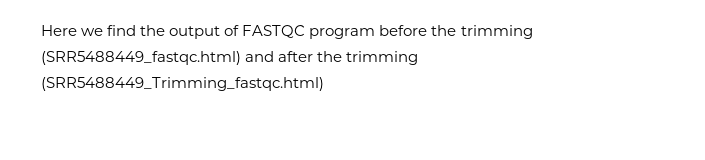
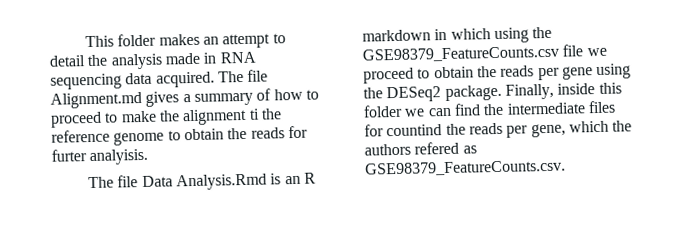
[41,25,533,39] [41,51,419,65] [41,77,324,91] Here we find the output of FASTQC program before the trimming (SRR5488449_fastqc.html) and after the trimming (SRR5488449_Trimming_fastqc.html) -> [84,33,286,49] [49,51,257,70] [50,69,269,90] [50,88,319,109] [50,108,282,128] [51,125,308,146] [51,148,149,166] [87,172,316,191] [362,26,553,44] [362,44,607,63] [363,63,632,84] [363,82,622,103] [363,100,616,118] [364,120,633,138] [364,141,477,156] [365,159,566,177] This folder makes an attempt to detail the analysis made in RNA sequencing data acquired. The file Alignment.md gives a summary of how to proceed to make the alignment ti the reference genome to obtain the reads for furter analyisis. // The file Data Analysis.Rmd is an R markdown in which using the GSE98379_FeatureCounts.csv file we proceed to obtain the reads per gene using the DESeq2 package. Finally, inside this folder we can find the intermediate files for countind the reads per gene, which the authors refered as GSE98379_FeatureCounts.csv.

